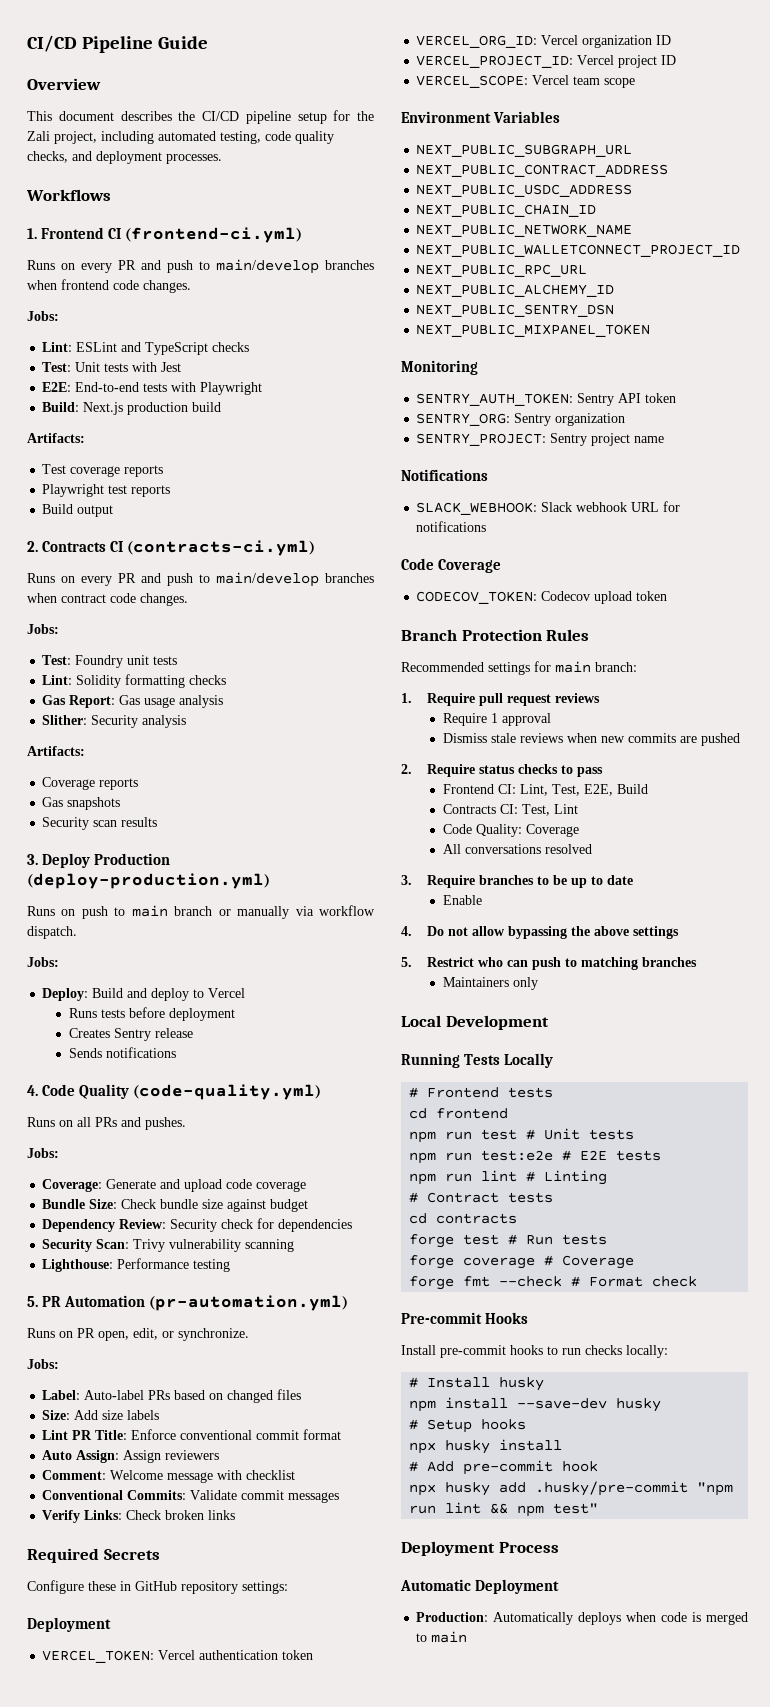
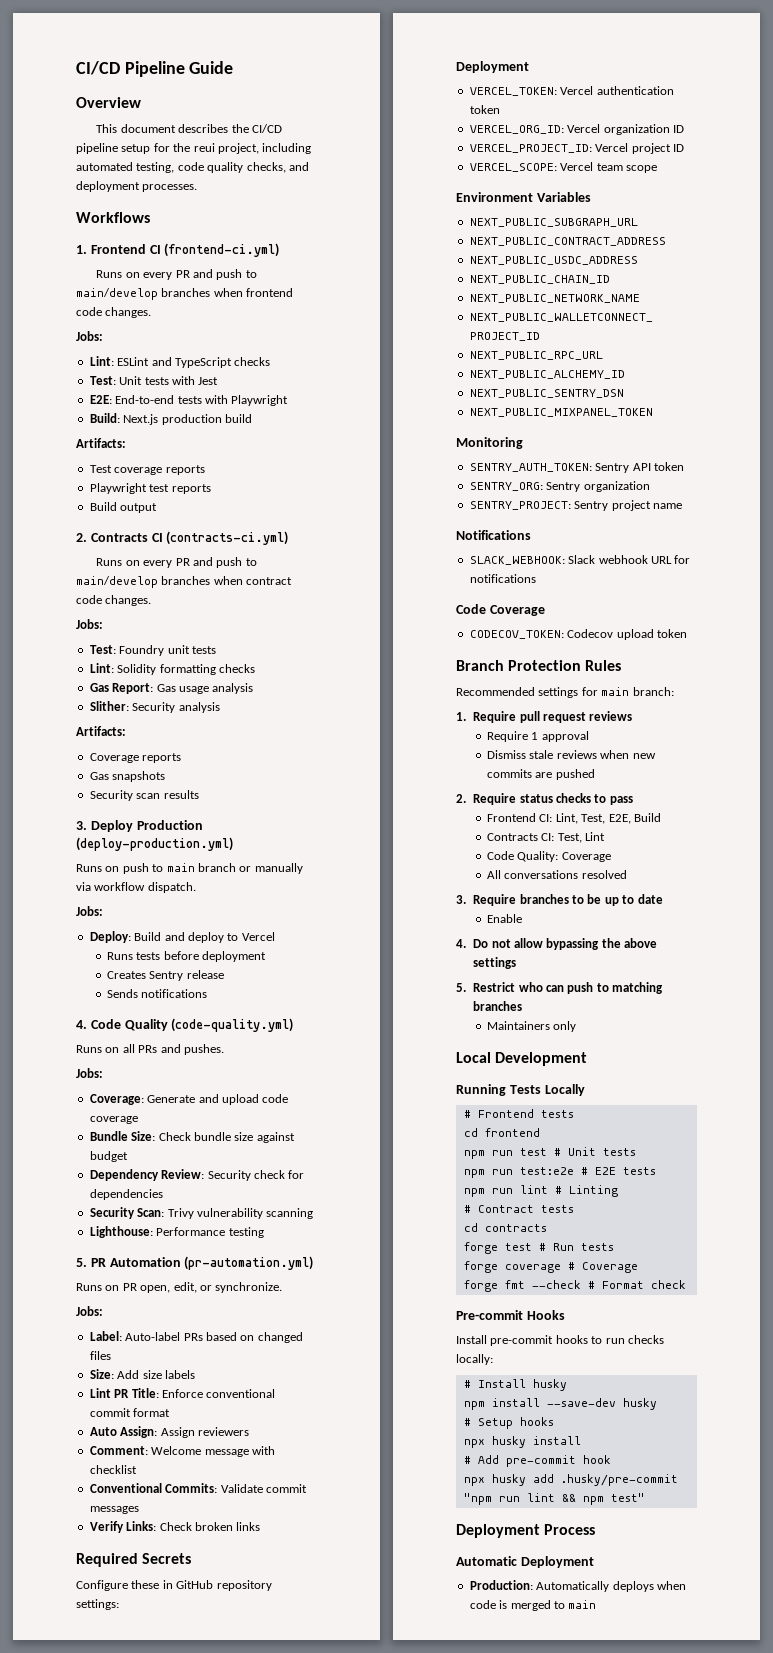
[27,131,50,141] Zali -> [193,143,215,152] reui

